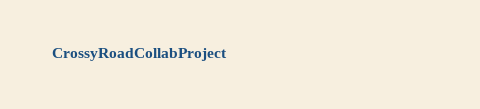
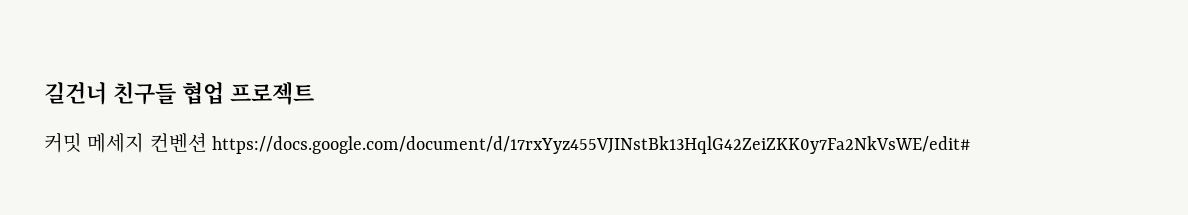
[52,48,227,61] CrossyRoadCollabProject -> [44,81,314,105] [44,133,971,154] 길건너 친구들 협업 프로젝트 // 커밋 메세지 컨벤션 https://docs.google.com/document/d/17rxYyz455VJINstBk13HqlG42ZeiZKK0y7Fa2NkVsWE/edit#

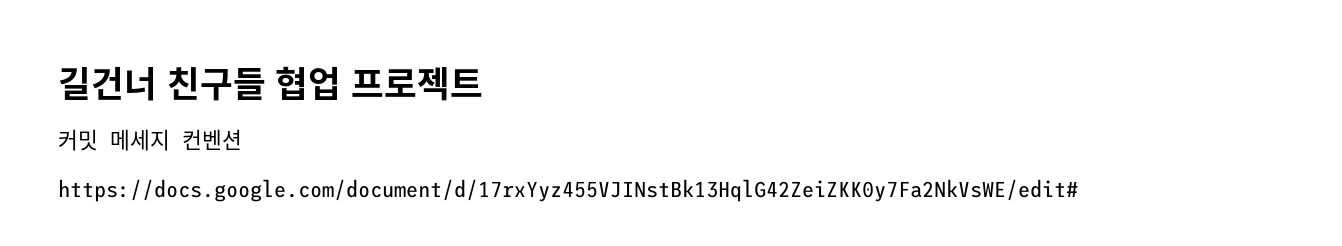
(207, 142) none -> (242, 139) //

